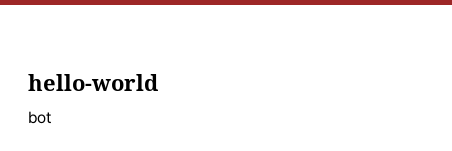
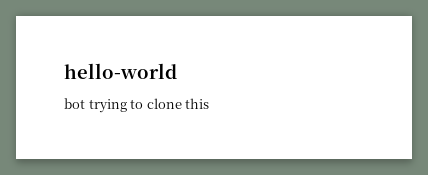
(51, 117) none -> [88,98,210,113] trying to clone this

